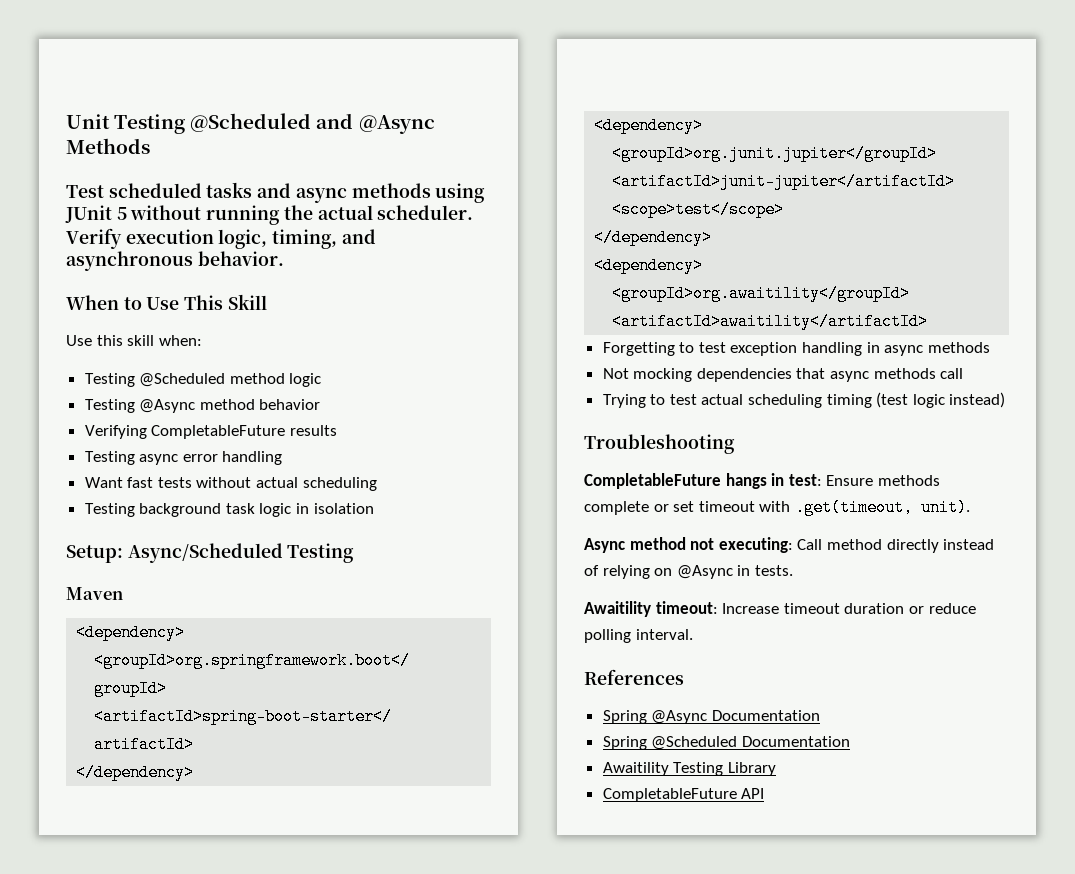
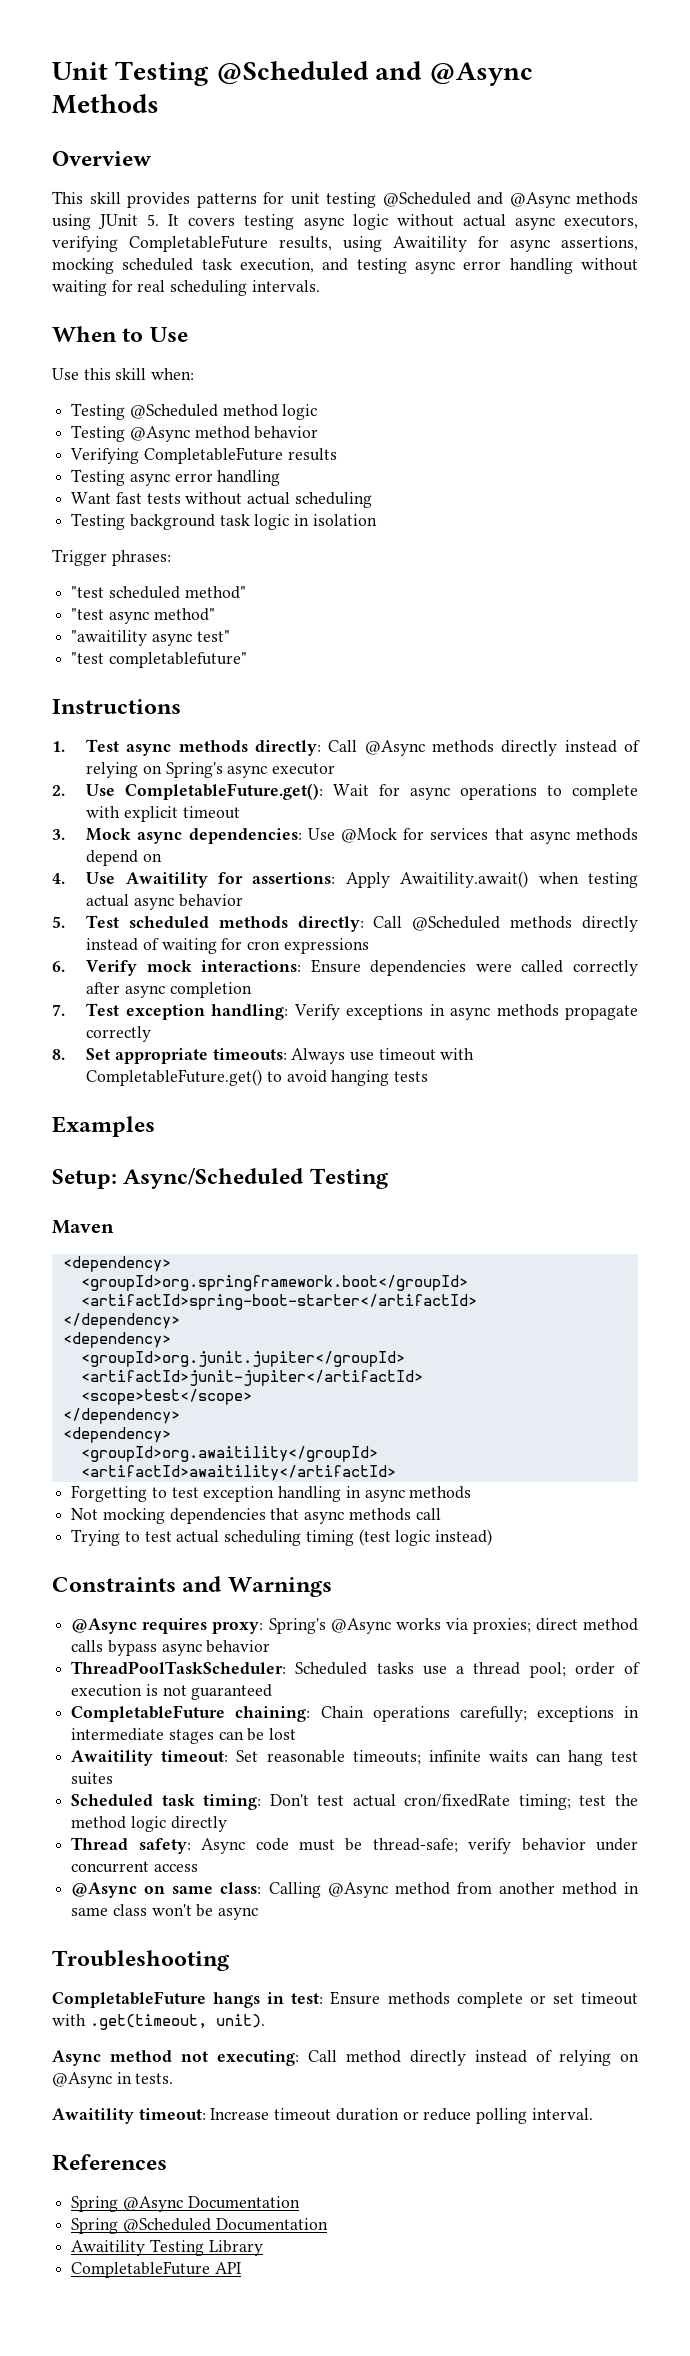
[66,182,486,203] [65,205,474,225] [66,228,376,249] [66,251,284,271] Test scheduled tasks and async methods using JUnit 5 without running the actual scheduler. Verify execution logic, timing, and asynchronous behavior. -> [52,151,152,166] [52,191,638,208] [52,214,638,230] [52,235,638,252] [52,258,638,274] [52,280,320,296] Overview // This skill provides patterns for unit testing @Scheduled and @Async methods using JUnit 5. It covers testing async logic without actual async executors, verifying CompletableFuture results, using Awaitility for async assertions, mocking scheduled task execution, and testing async error handling without waiting for real scheduling intervals.
[184,294,267,310] This Skill -> (188, 334) none
(374, 508) none -> [52,549,171,566] [71,586,246,599] [71,608,215,624] [71,630,230,646] [71,652,247,668] [52,699,181,714] [52,739,640,756] [86,762,335,778] [52,783,638,800] [86,806,240,822] [52,828,638,844] [86,850,162,866] [52,871,638,888] [86,894,243,910] [52,915,638,932] [86,938,369,954] [52,959,638,976] [86,982,252,998] [52,1003,638,1020] [86,1026,152,1042] [52,1048,475,1064] [86,1069,428,1086] [52,1116,155,1137] // Trigger phrases: // "test scheduled method" // "test async method" // "awaitility async test" // "test completablefuture" // Instructions // 1. Test async methods directly: Call @Async methods directly instead of relying on Spring's async executor // 2. Use CompletableFuture.get(): Wait for async operations to complete with explicit timeout // 3. Mock async dependencies: Use @Mock for services that async methods depend on // 4. Use Awaitility for assertions: Apply Awaitility.await() when testing actual async behavior // 5. Test scheduled methods directly: Call @Scheduled methods directly instead of waiting for cron expressions // 6. Verify mock interactions: Ensure dependencies were called correctly after async completion // 7. Test exception handling: Verify exceptions in async methods propagate correctly // 8. Set appropriate timeouts: Always use timeout with CompletableFuture.get() to avoid hanging tests // Examples
(1006, 400) none -> [52,1576,332,1597] [71,1618,638,1634] [71,1640,271,1656] [71,1661,640,1678] [71,1684,273,1700] [71,1705,639,1722] [71,1728,297,1744] [71,1750,638,1766] [71,1772,114,1785] [71,1794,638,1810] [71,1816,227,1832] [71,1837,638,1854] [71,1861,198,1873] [71,1882,639,1898] [71,1904,259,1920] // Constraints and Warnings // @Async requires proxy: Spring's @Async works via proxies; direct method calls bypass async behavior // ThreadPoolTaskScheduler: Scheduled tasks use a thread pool; order of execution is not guaranteed // CompletableFuture chaining: Chain operations carefully; exceptions in intermediate stages can be lost // Awaitility timeout: Set reasonable timeouts; infinite waits can hang test suites // Scheduled task timing: Don't test actual cron/fixedRate timing; test the method logic directly // Thread safety: Async code must be thread-safe; verify behavior under concurrent access // @Async on same class: Calling @Async method from another method in same class won't be async

